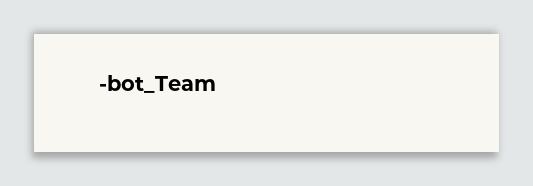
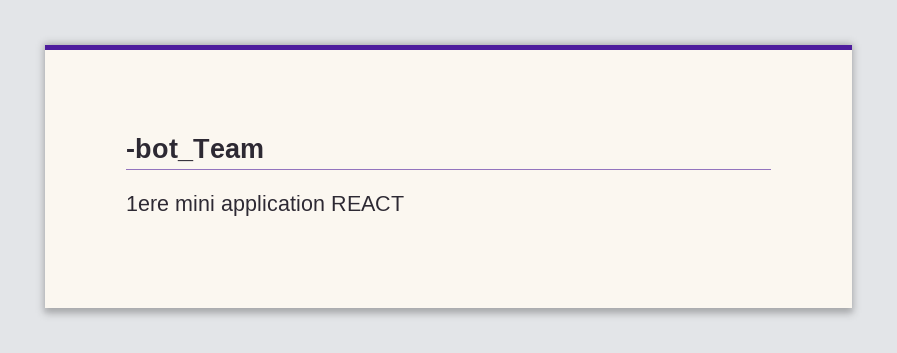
(216, 84) none -> [126,195,404,216] // 1ere mini application REACT

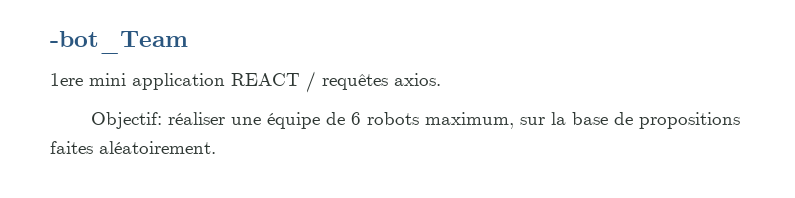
(404, 203) none -> [306,71,441,93] [90,112,740,129] [50,141,216,154] / requêtes axios. // Objectif: réaliser une équipe de 6 robots maximum, sur la base de propositions faites aléatoirement.

